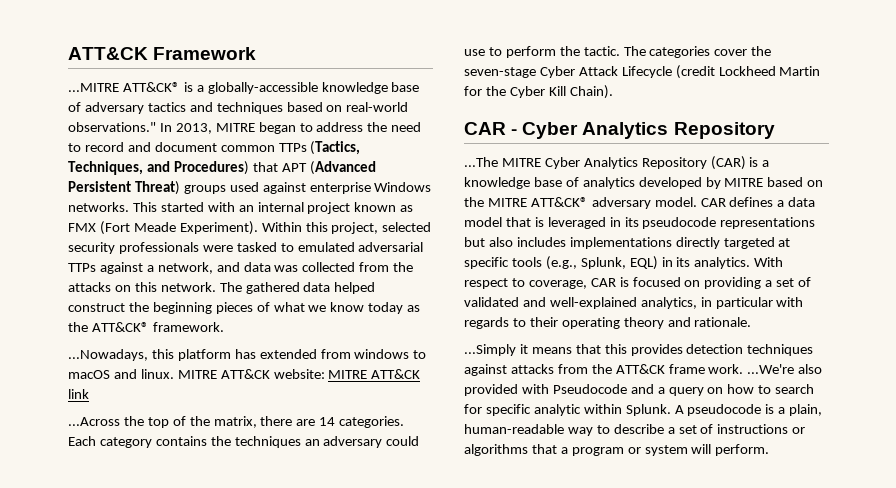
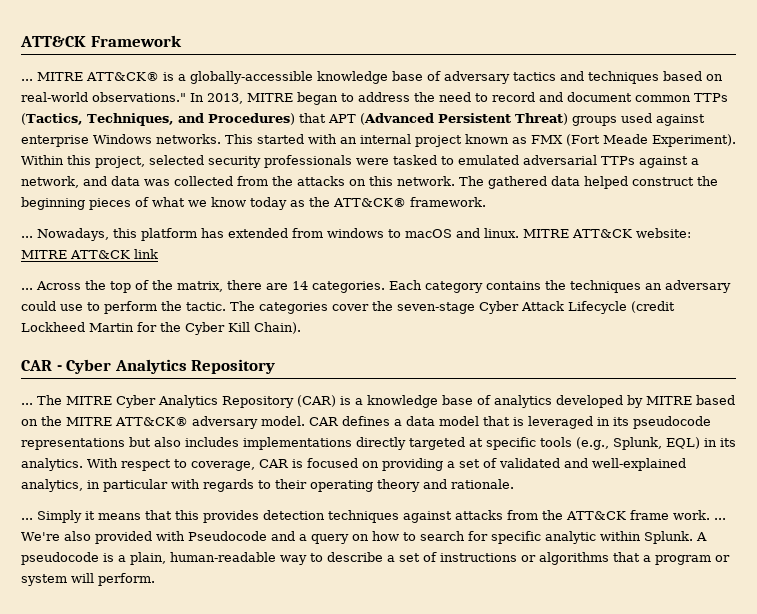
[68,83,119,92] ...MITRE -> [21,72,83,81] ... MITRE
[68,349,148,361] ...Nowadays, -> [21,228,109,241] ... Nowadays,
[68,417,120,426] ...Across -> [21,281,81,290] ... Across
[464,157,498,167] ...The -> [21,395,62,405] ... The
[464,344,516,356] ...Simply -> [21,510,82,523] ... Simply
[747,364,795,374] ...We're -> [714,518,726,520] [21,532,60,541] ... We're

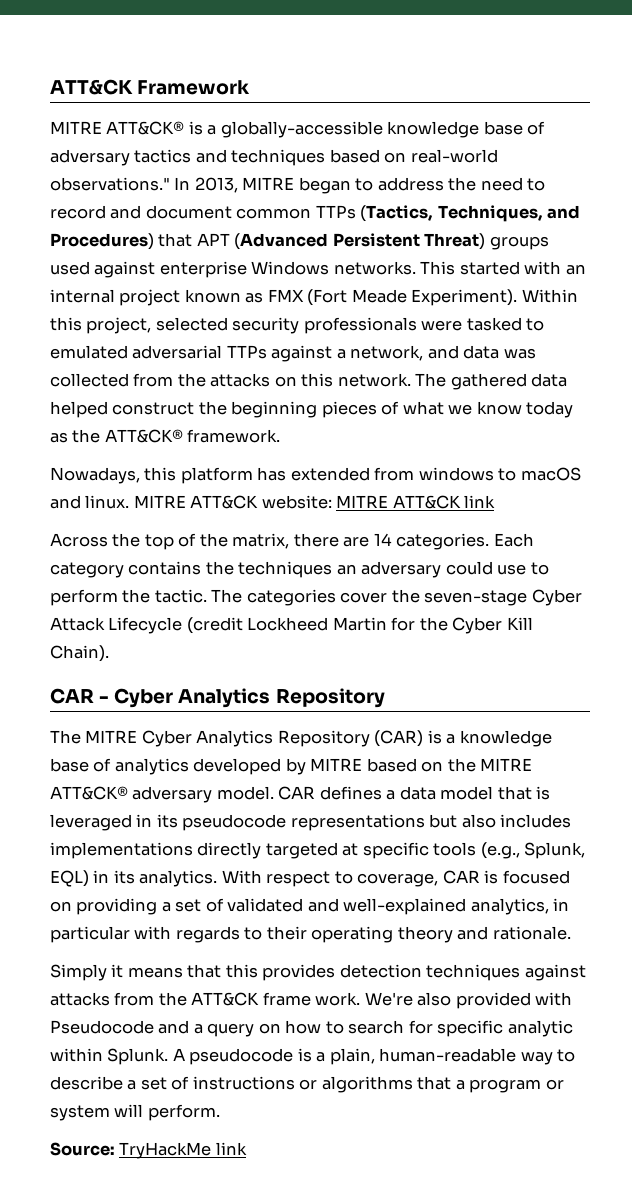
[21,79,33,81] ... -> (251, 87) none
[21,236,33,238] ... -> (281, 436) none
[21,288,33,290] ... -> (496, 501) none
[21,403,33,405] ... -> (385, 698) none
[21,518,33,520] ... -> (571, 933) none
[714,518,726,520] ... -> (361, 999) none
(155, 579) none -> [50,1142,247,1159] // Source: TryHackMe link

